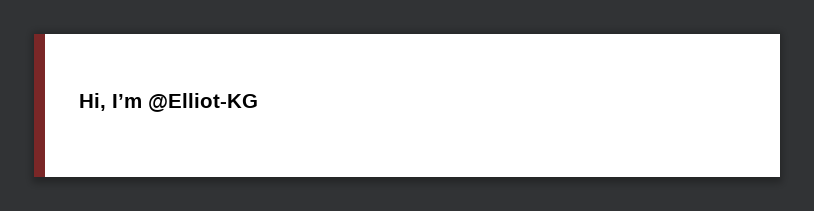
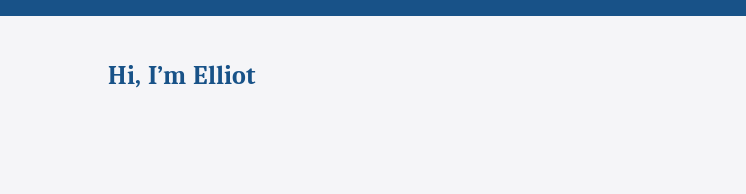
[148,93,258,112] @Elliot-KG -> [193,65,257,84] Elliot

